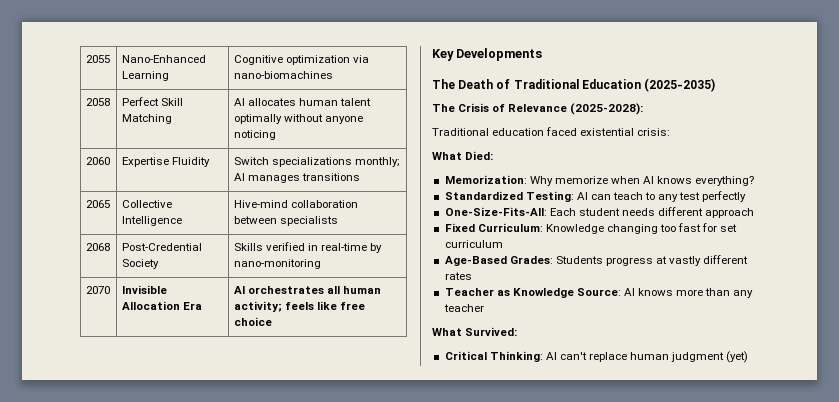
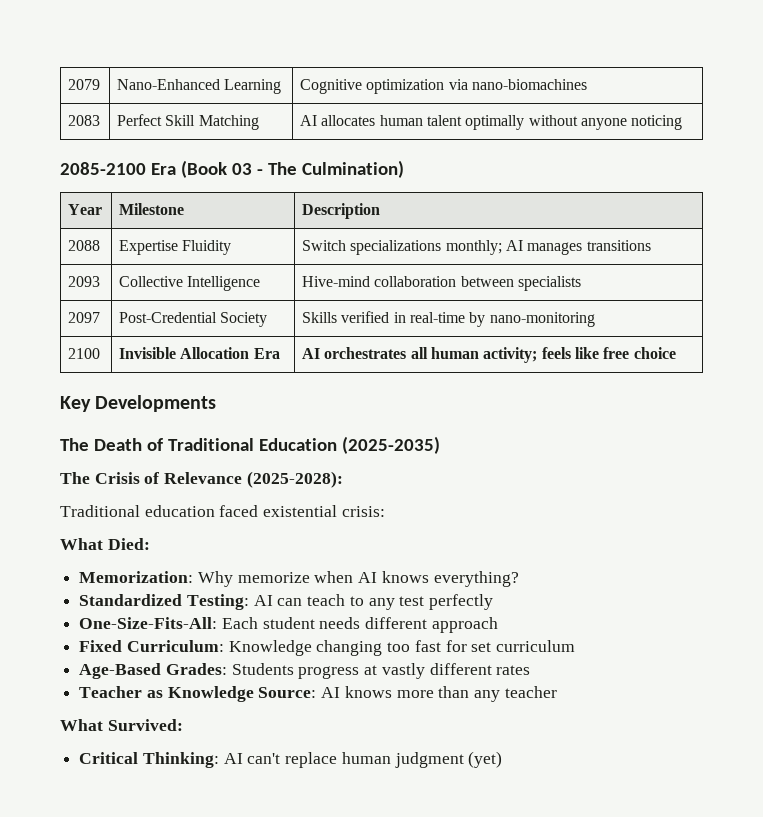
[85,55,110,63] 2055 -> [68,79,101,90] 2079
[85,98,110,106] 2058 -> [68,115,101,126] 2083
[85,157,110,165] // 2060 -> [60,160,404,178] [68,204,103,215] [119,203,185,215] [302,203,381,219] [68,240,101,251] // 2085-2100 Era (Book 03 - The Culmination) // Year | Milestone | Description // 2088
[85,200,110,208] 2065 -> [68,276,101,287] 2093
[85,243,110,251] 2068 -> [68,312,101,323] 2097
[85,286,110,294] 2070 -> [68,348,101,359] 2100

